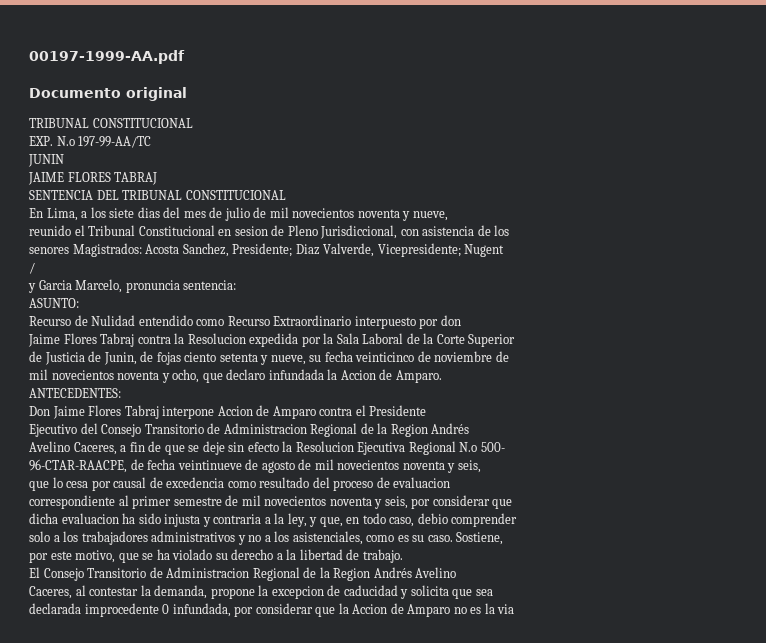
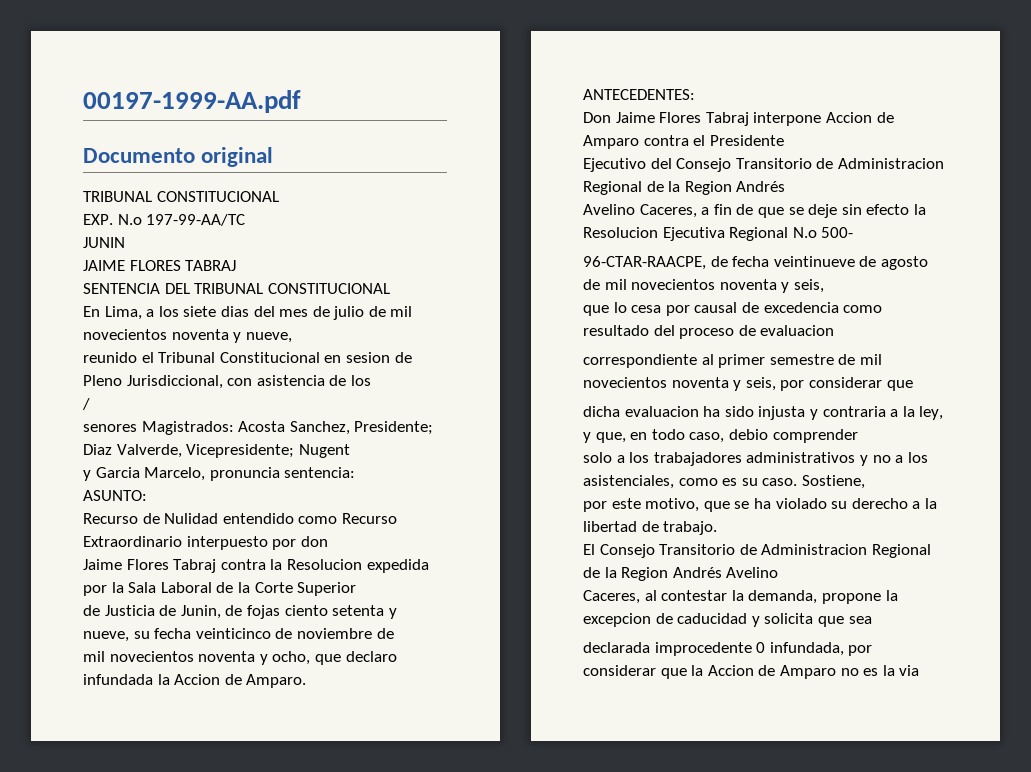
(510, 230) none -> [82,398,90,410] // /
[29,262,35,274] // / -> (350, 451) none

